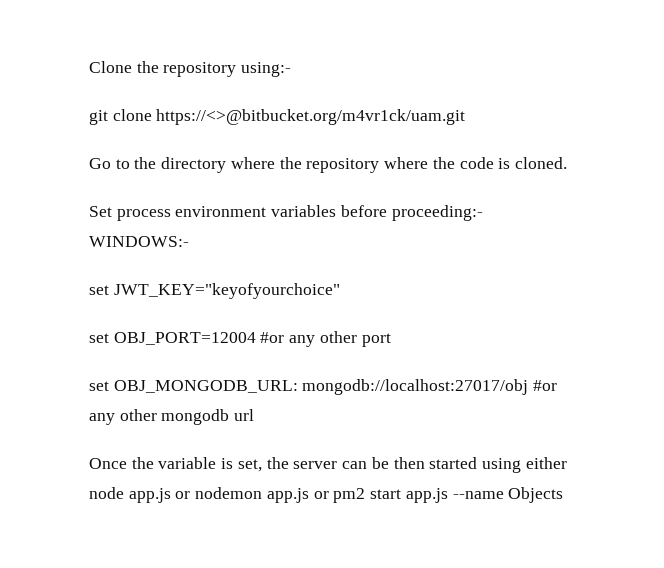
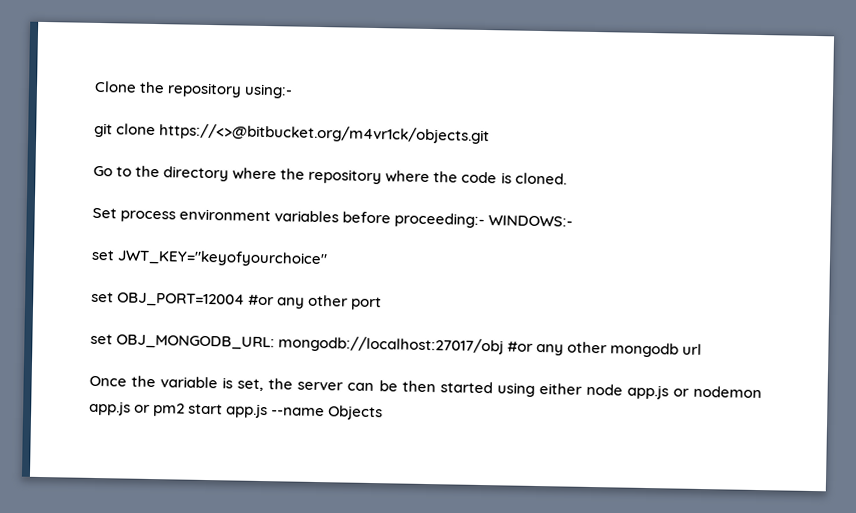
[156,109,466,125] https://<>@bitbucket.org/m4vr1ck/uam.git -> [159,123,491,145] https://<>@bitbucket.org/m4vr1ck/objects.git

